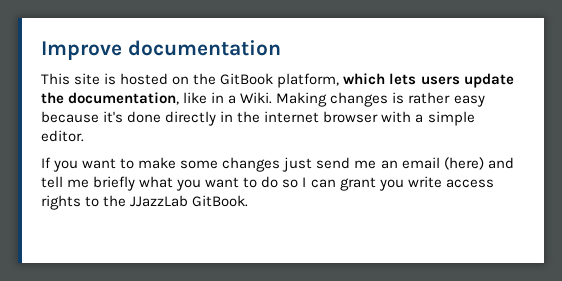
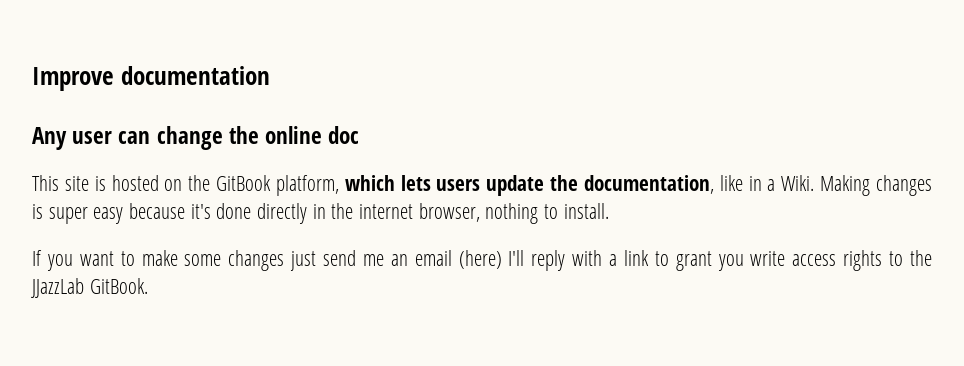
(281, 48) none -> [32,126,360,150] // Any user can change the online doc
[408,92,451,104] rather -> [48,207,88,224] super
[323,111,475,126] [41,130,84,142] browser with a simple editor. -> [418,203,609,224] browser, nothing to install.
[487,157,514,169] [41,176,336,191] and tell me briefly what you want to do so I can -> [508,250,669,271] I'll reply with a link to

